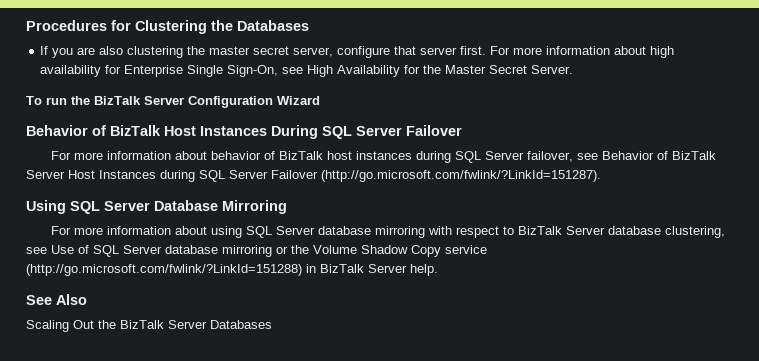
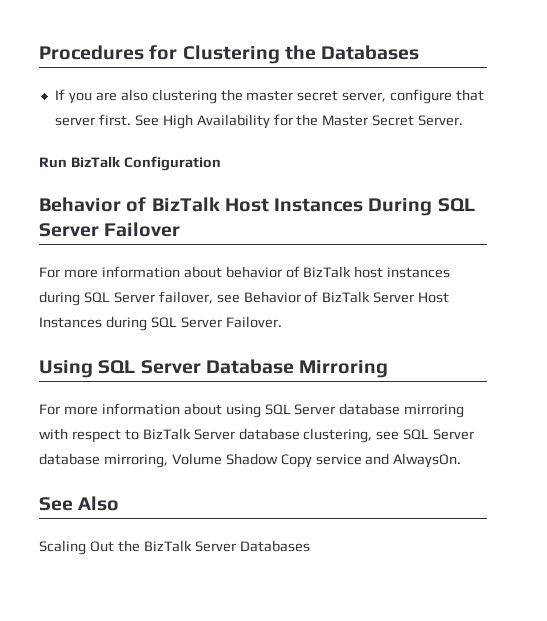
[490,46,675,58] [40,65,304,77] For more information about high availability for Enterprise Single Sign-On, see -> [134,115,159,126] See
[26,96,184,105] To run the BizTalk Server -> [39,156,121,168] Run BizTalk
[277,96,320,105] Wizard -> (221, 163) none
[271,170,601,182] Failover (http://go.microsoft.com/fwlink/?LinkId=151287). -> [225,316,282,328] Failover.
[51,245,309,257] Use of SQL Server database mirroring or the -> [403,429,475,440] [39,453,168,468] SQL Server database mirroring,
[26,264,438,276] (http://go.microsoft.com/fwlink/?LinkId=151288) in BizTalk Server help. -> [365,453,462,468] and AlwaysOn.

